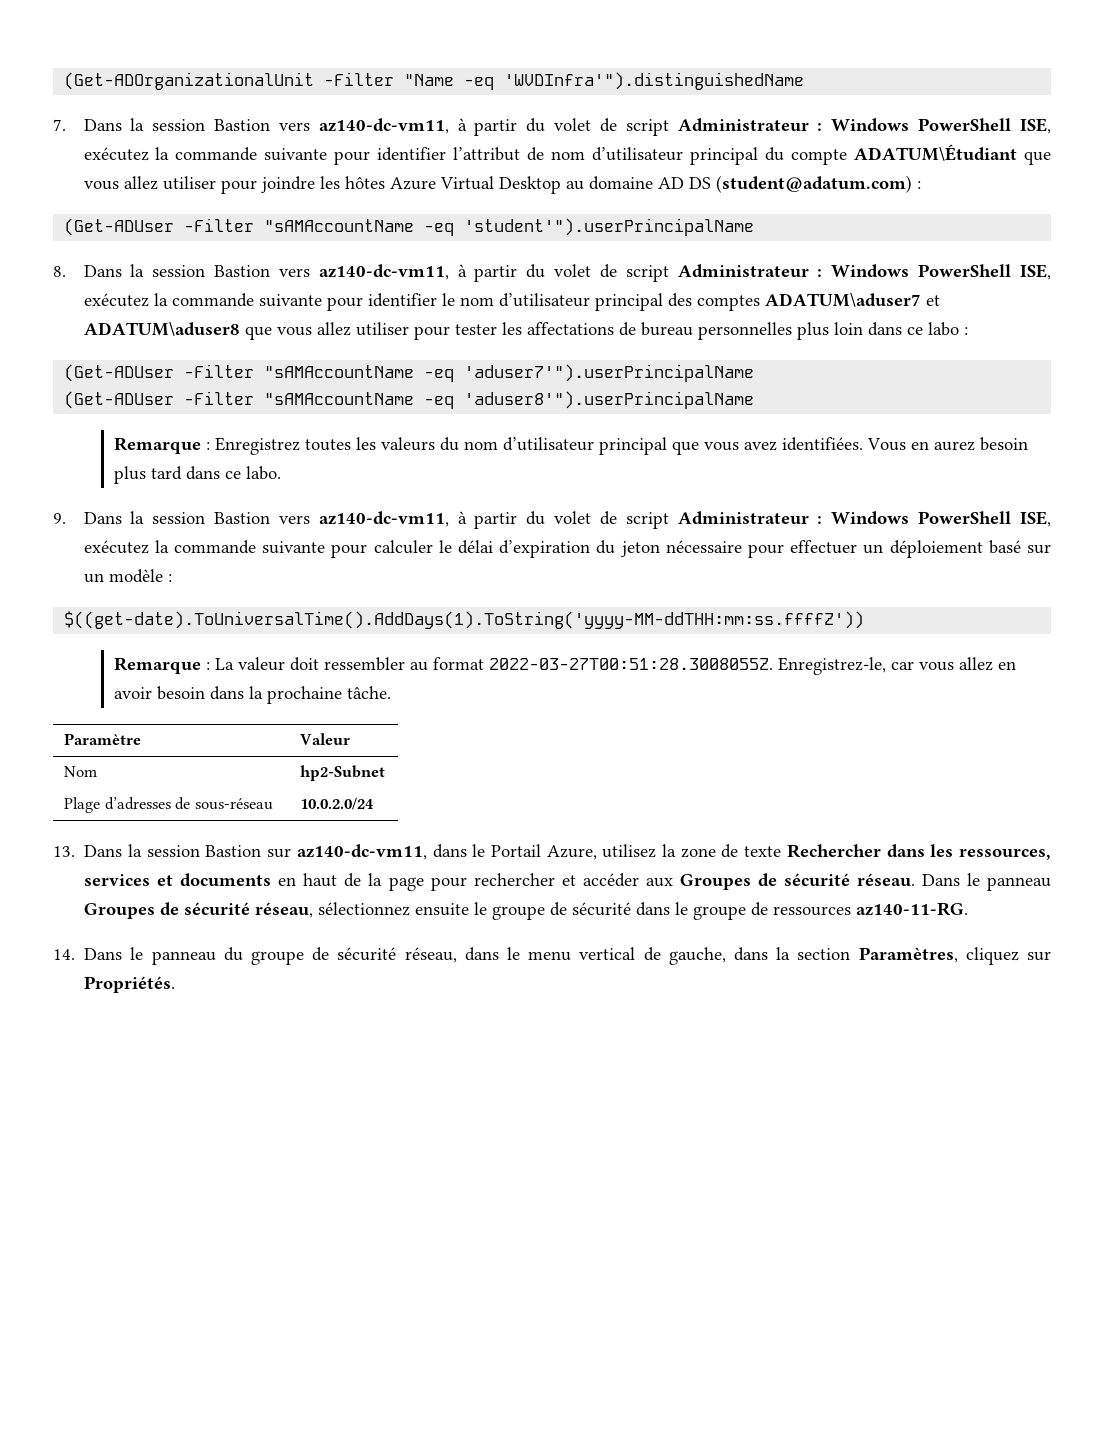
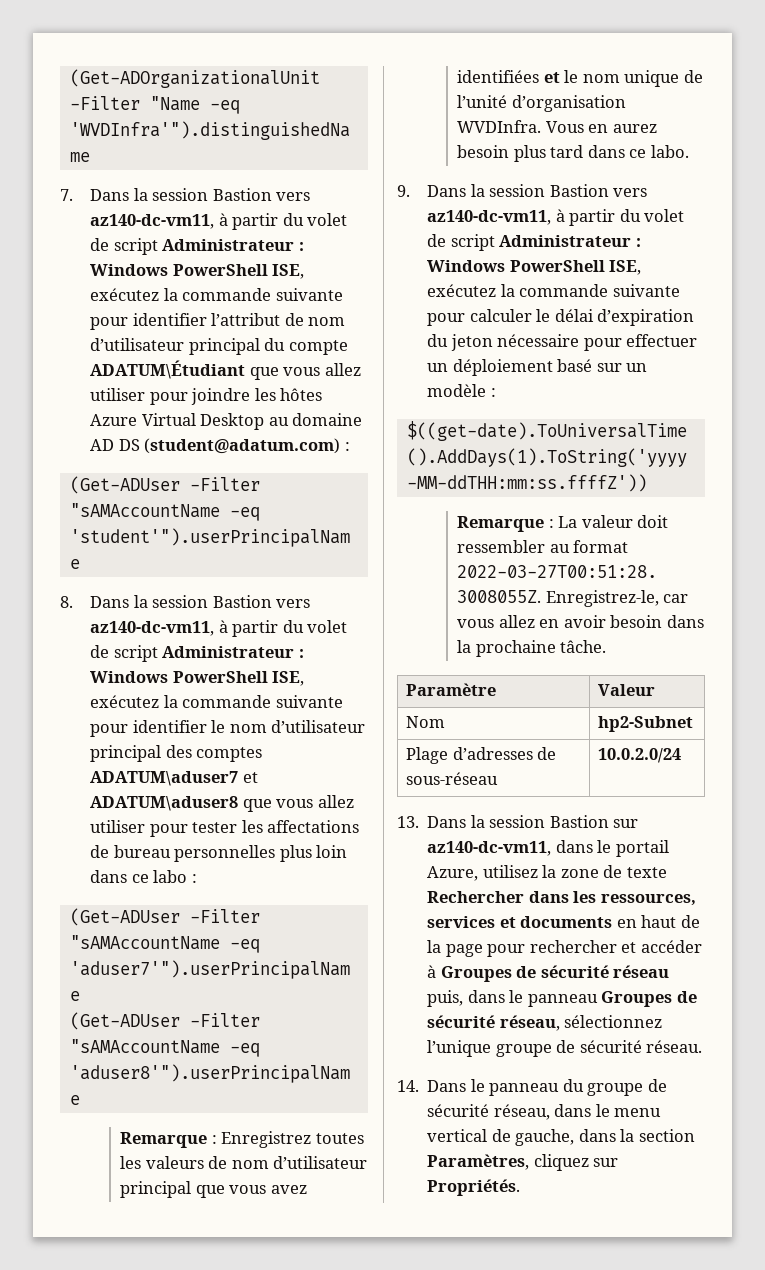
[439,437,459,451] du -> [208,1156,228,1169] de
[781,437,863,451] identifiées. -> [457,70,703,87] [457,95,626,112] [457,120,542,133] identifiées et le nom unique de l’unité d’organisation WVDInfra.
[490,844,541,857] Portail -> [615,840,669,857] portail
[645,873,960,890] aux Groupes de sécurité réseau. Dans -> [427,965,670,982] [427,990,505,1007] à Groupes de sécurité réseau puis, dans
[415,902,969,920] ensuite le groupe de sécurité dans le groupe de ressources az140-11-RG. -> [427,1040,703,1057] l’unique groupe de sécurité réseau.

